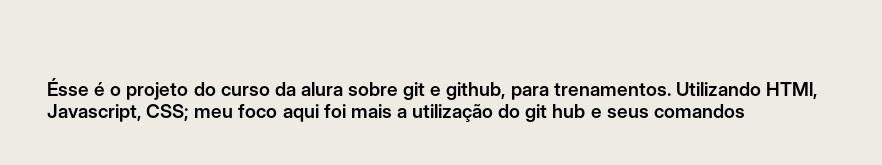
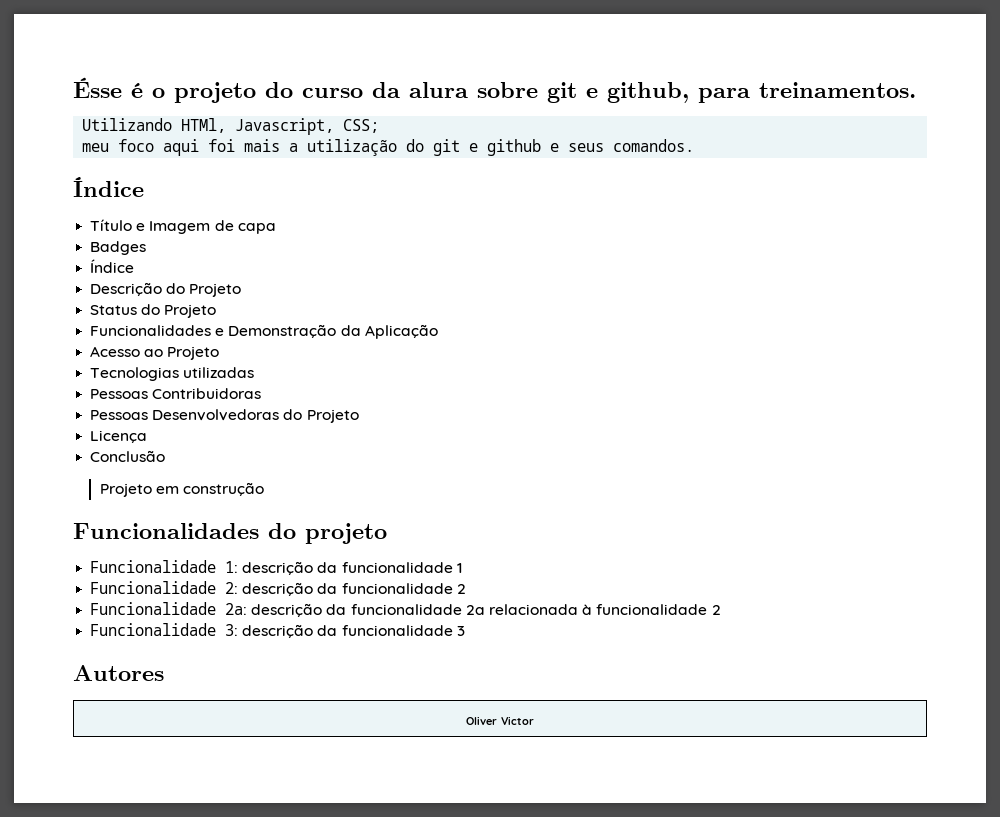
[553,83,671,96] trenamentos. -> [759,82,916,98] treinamentos. //
(190, 112) none -> (380, 126) //
[552,104,745,118] hub e seus comandos -> [469,139,695,156] [73,177,144,197] [90,219,276,234] [90,241,147,255] [90,259,135,273] [90,282,242,297] [90,304,217,318] [90,324,438,339] [90,346,220,360] [90,367,255,381] [90,388,262,399] [90,409,359,423] [90,430,148,443] [90,450,166,462] [99,482,265,497] [73,523,387,544] [90,560,462,575] [90,581,466,596] [90,602,721,617] [90,623,465,638] [73,665,164,681] [465,716,535,725] e github e seus comandos. // Índice // Título e Imagem de capa // Badges // Índice // Descrição do Projeto // Status do Projeto // Funcionalidades e Demonstração da Aplicação // Acesso ao Projeto // Tecnologias utilizadas // Pessoas Contribuidoras // Pessoas Desenvolvedoras do Projeto // Licença // Conclusão // Projeto em construção // Funcionalidades do projeto // Funcionalidade 1: descrição da funcionalidade 1 // Funcionalidade 2: descrição da funcionalidade 2 // Funcionalidade 2a: descrição da funcionalidade 2a relacionada à funcionalidade 2 // Funcionalidade 3: descrição da funcionalidade 3 // Autores // Oliver Victor

